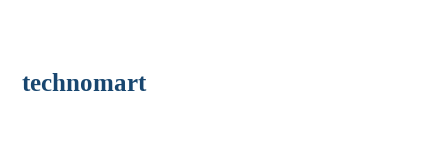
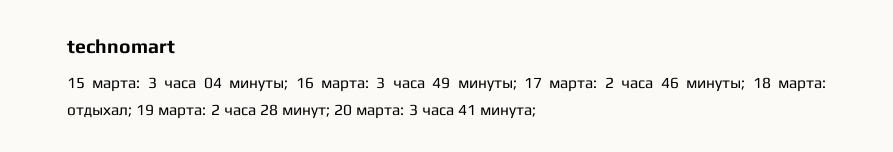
(147, 82) none -> [67,77,827,92] [67,104,537,119] // 15 марта: 3 часа 04 минуты; 16 марта: 3 часа 49 минуты; 17 марта: 2 часа 46 минуты; 18 марта: отдыхал; 19 марта: 2 часа 28 минут; 20 марта: 3 часа 41 минута;

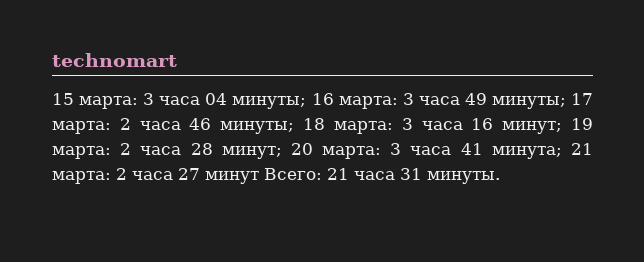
[67,107,132,118] отдыхал; -> [401,118,563,134] 3 часа 16 минут;
(537, 113) none -> [571,143,593,155] [52,168,500,184] 21 марта: 2 часа 27 минут Всего: 21 часа 31 минуты.

